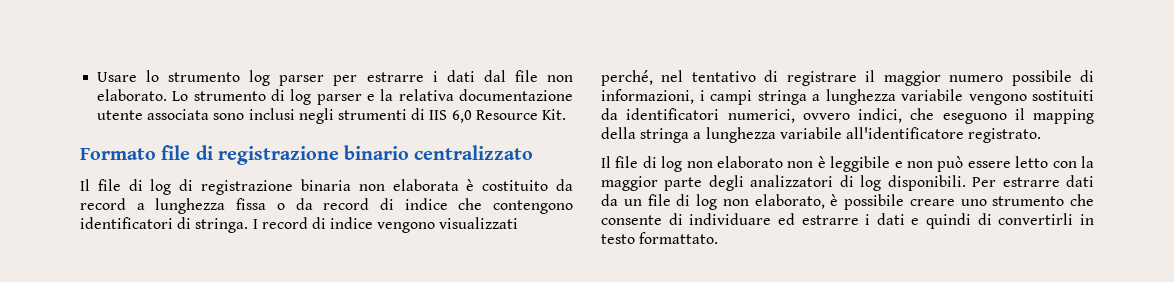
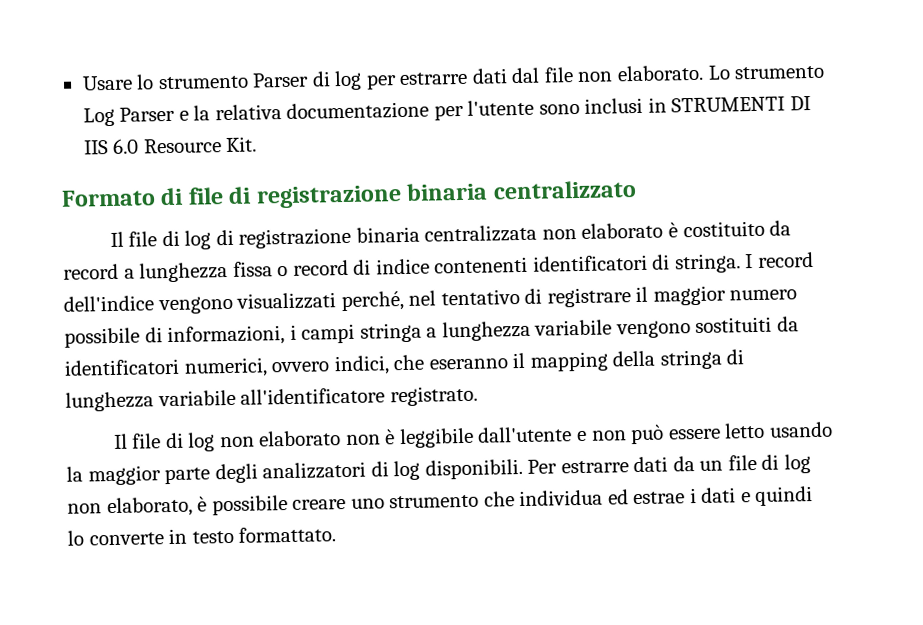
[249,70,325,86] log parser -> [252,70,363,91] Parser di log
[432,71,438,82] i -> (469, 78) none
[271,89,362,105] di log parser -> [82,106,176,127] Log Parser
[97,108,472,124] utente associata sono inclusi negli strumenti di IIS 6,0 -> [433,96,811,121] [83,138,140,155] per l'utente sono inclusi in STRUMENTI DI IIS 6.0
(156, 154) none -> [160,187,185,206] di
[344,145,410,160] binario -> [406,182,489,201] binaria
[358,179,459,191] non elaborata -> [424,222,664,243] centralizzata non elaborato
[295,198,573,214] da record di indice che contengono -> [292,256,529,276] record di indice contenenti
[311,217,374,229] di indice -> [63,295,154,312] dell'indice
[942,113,1007,124] eseguono -> [428,358,508,370] eseranno
[693,132,702,139] a -> [726,349,745,365] di
(891, 164) none -> [477,426,573,443] dall'utente
[1052,161,1077,168] con -> [768,421,833,438] usando
[601,213,859,225] consente di individuare ed estrarre -> [519,489,686,507] individua ed estrae
[977,213,1074,225] di convertirli -> [67,530,164,546] lo converte

